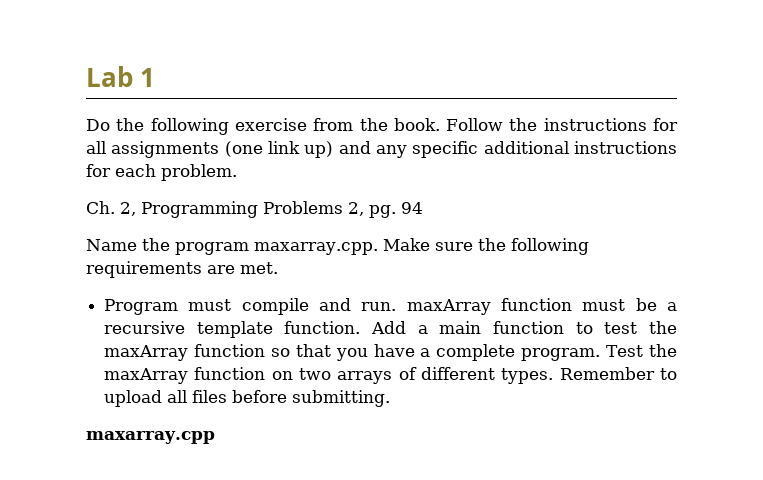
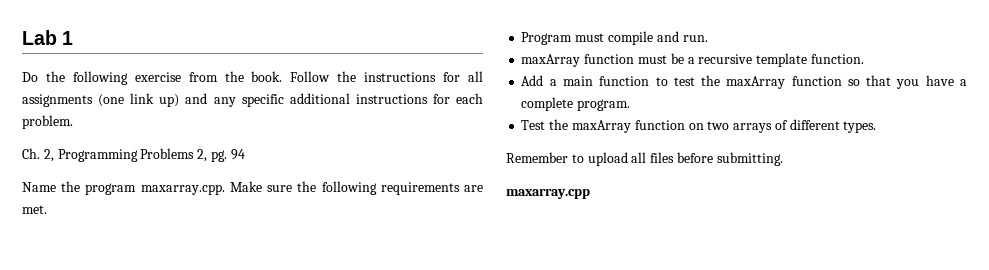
(397, 306) none -> (708, 38) //
(361, 327) none -> (864, 59) //
(601, 354) none -> (631, 105) //
(554, 376) none -> (877, 127) //

